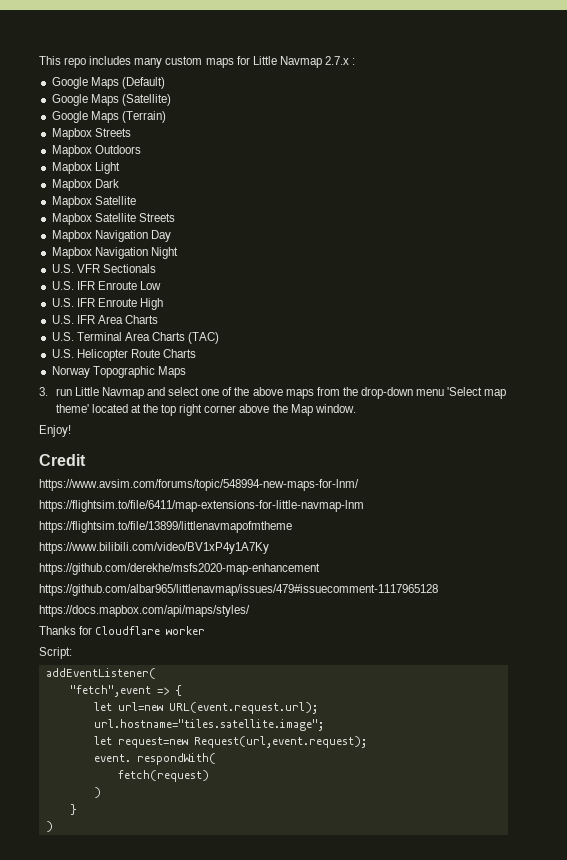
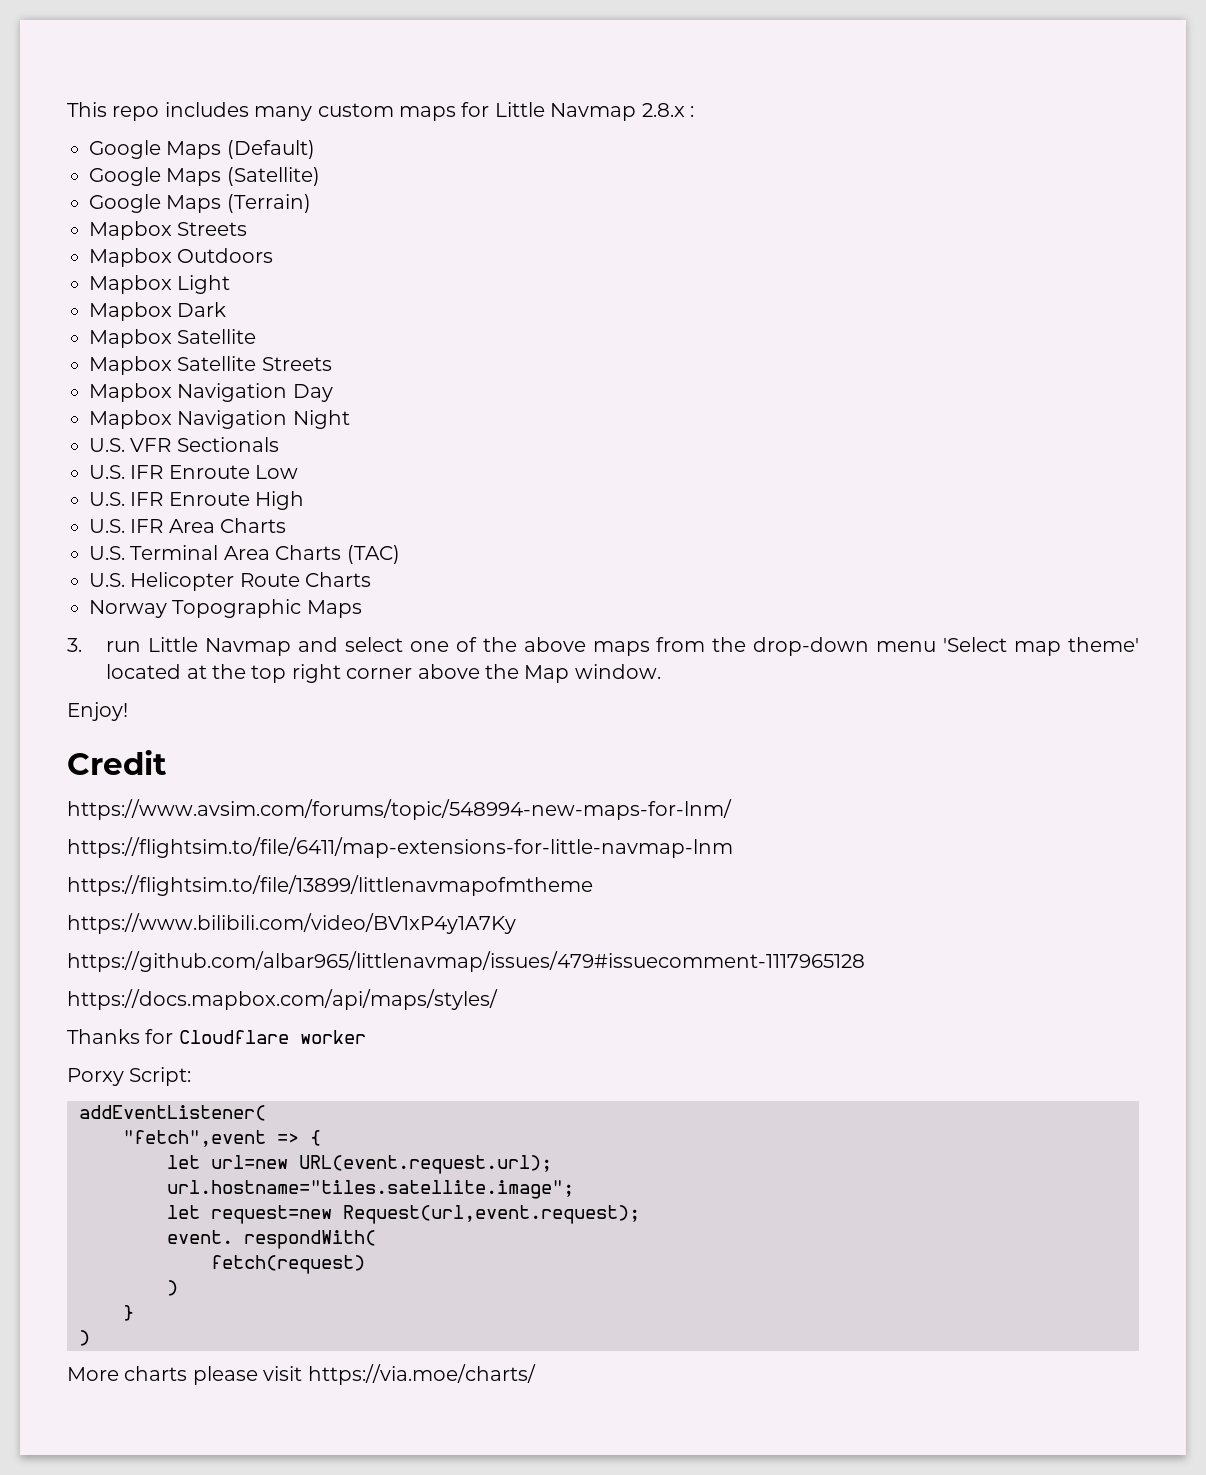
[324,56,349,65] 2.7.x -> [641,103,685,117] 2.8.x
[39,563,320,575] // https://github.com/derekhe/msfs2020-map-enhancement -> (516, 923) none
(206, 630) none -> [67,1068,124,1086] Porxy
(53, 826) none -> [67,1364,536,1385] // More charts please visit https://via.moe/charts/

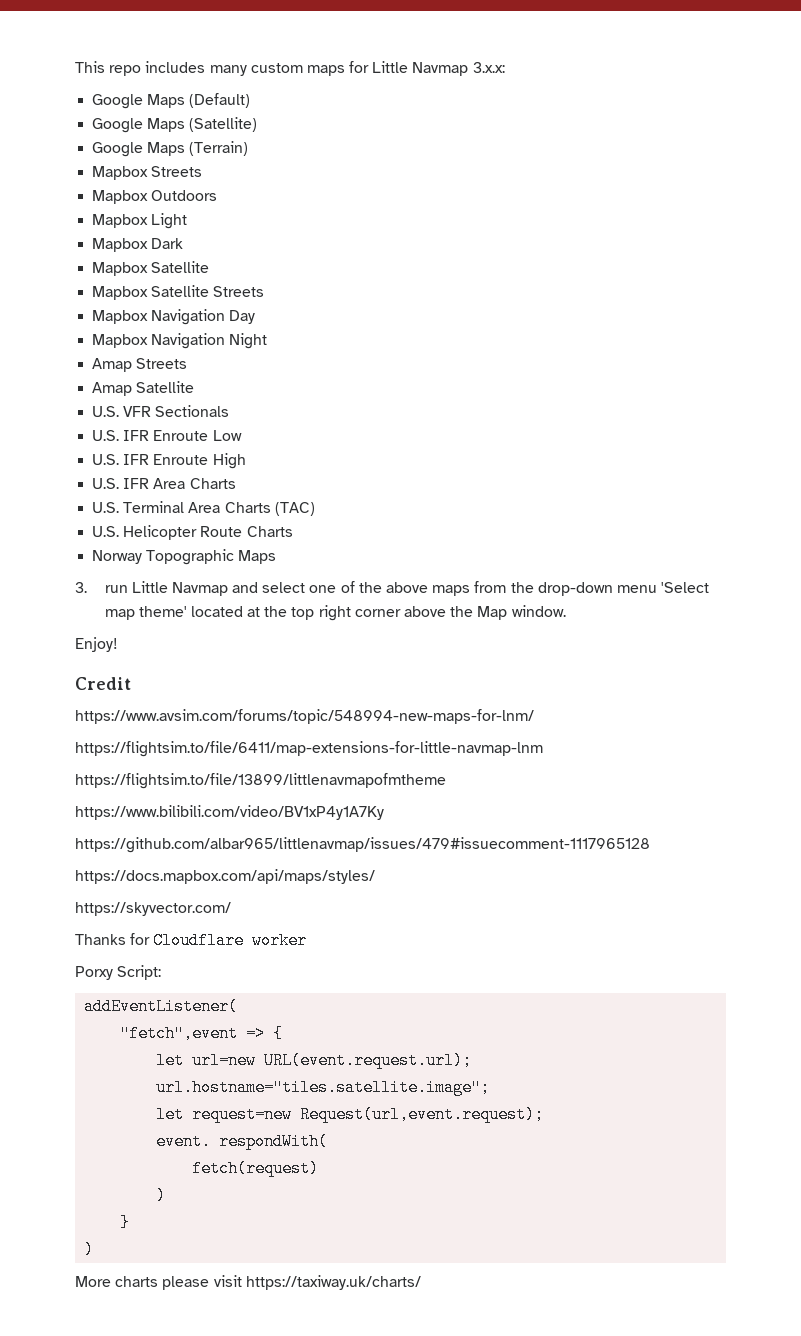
[641,103,694,117] 2.8.x : -> [472,62,505,73] 3.x.x:
(350, 419) none -> [92,358,188,372] [92,381,195,396] // Amap Streets // Amap Satellite
(498, 999) none -> [75,902,231,916] // https://skyvector.com/
[307,1364,536,1385] https://via.moe/charts/ -> [245,1275,421,1290] https://taxiway.uk/charts/

